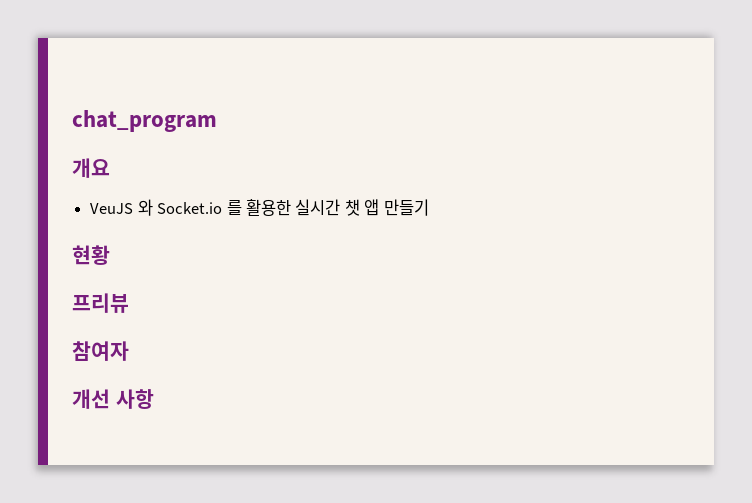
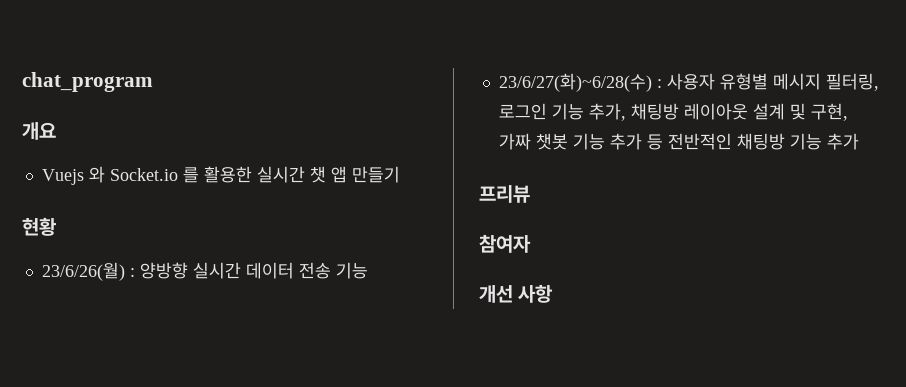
[90,203,134,214] VeuJS -> [41,169,84,185] Vuejs
(110, 255) none -> [41,262,368,281] [498,73,879,92] [498,103,848,121] [498,133,859,150] // 23/6/26(월) : 양방향 실시간 데이터 전송 기능 // 23/6/27(화)~6/28(수) : 사용자 유형별 메시지 필터링, 로그인 기능 추가, 채팅방 레이아웃 설계 및 구현, 가짜 챗봇 기능 추가 등 전반적인 채팅방 기능 추가

